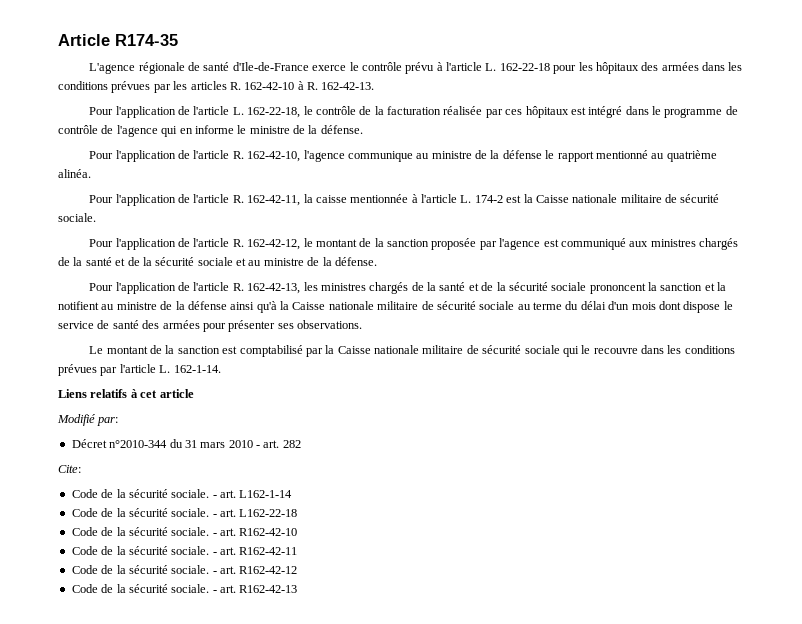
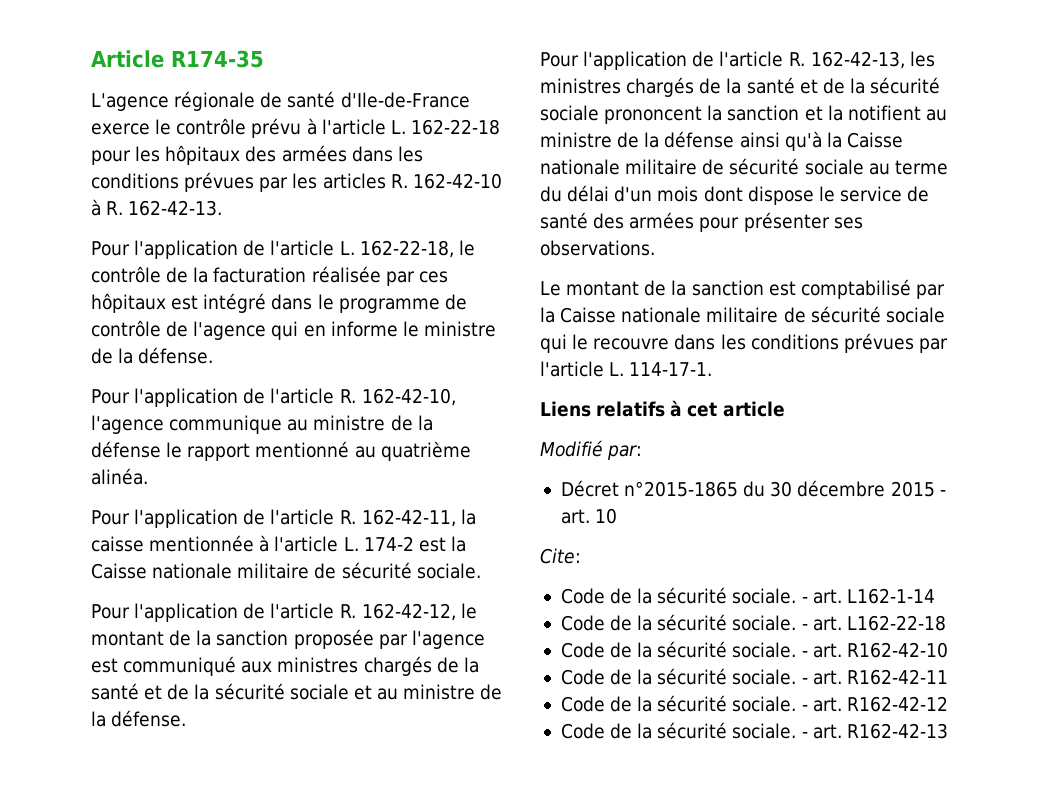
[173,365,221,373] 162-1-14. -> [629,362,713,376] 114-17-1.
[109,439,301,448] n°2010-344 du 31 mars 2010 - art. 282 -> [624,480,946,497] [560,508,618,524] n°2015-1865 du 30 décembre 2015 - art. 10

